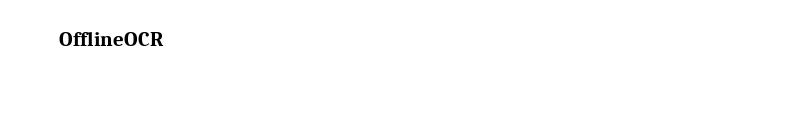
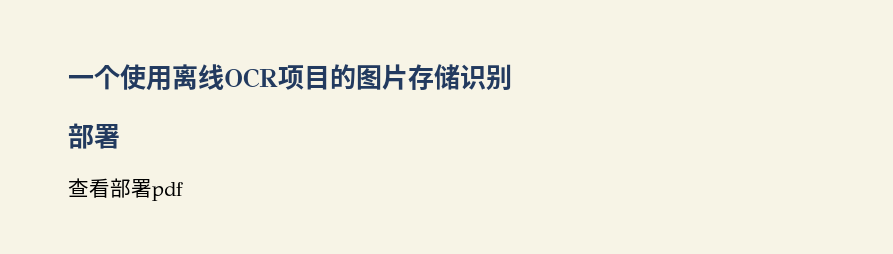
[59,31,164,46] OfflineOCR -> [68,64,512,91] [68,123,120,149] [68,178,183,201] 一个使用离线OCR项目的图片存储识别 // 部署 // 查看部署pdf

